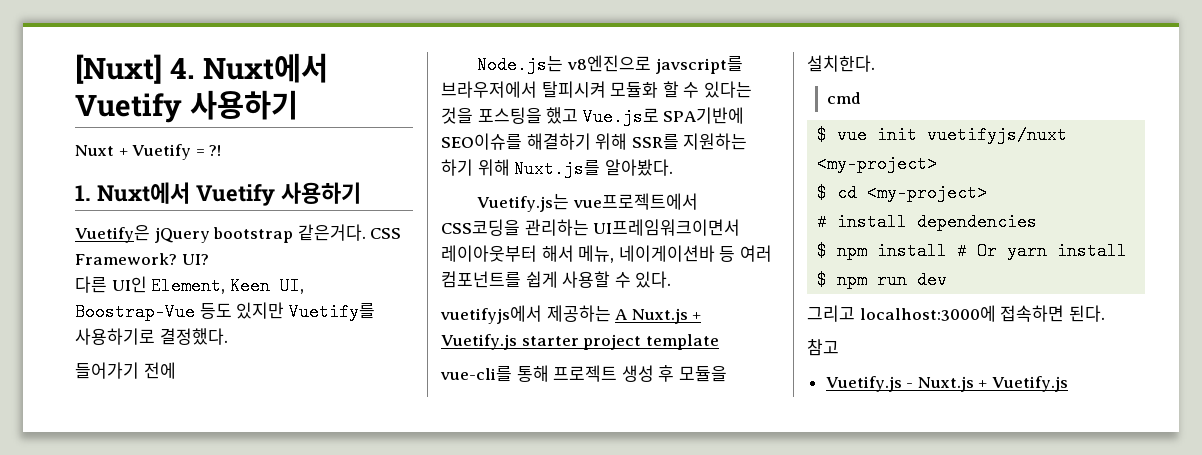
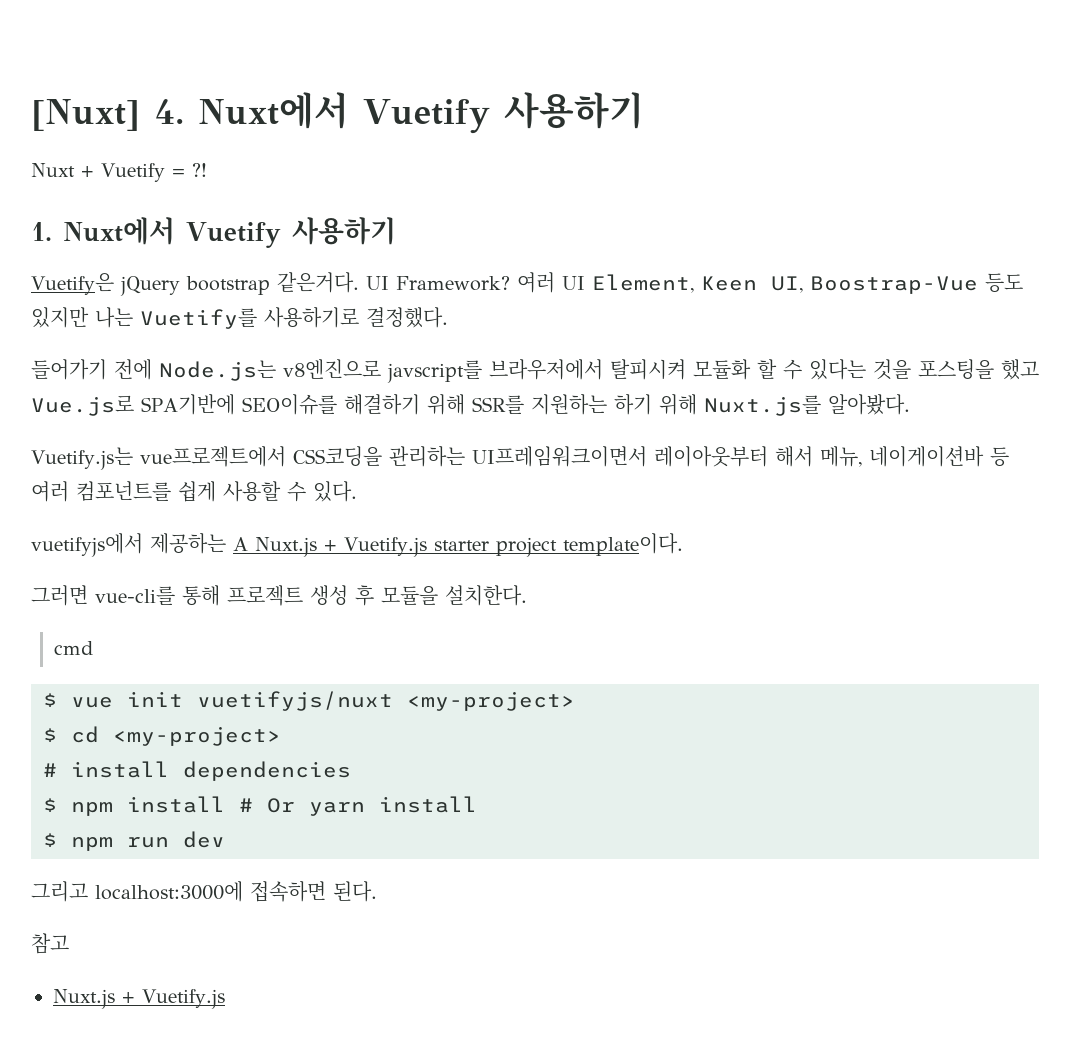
[370,228,402,239] [75,253,209,265] [75,276,147,293] CSS Framework? UI? // 다른 UI인 -> [365,272,585,293] UI Framework? 여러 UI
(285, 310) none -> [95,307,133,328] 나는
(176, 370) // -> (152, 369) none
[645,334,719,350] template // -> [562,533,683,556] [31,585,88,606] template이다. // 그러면
[825,376,914,392] Vuetify.js - -> (69, 943) none

